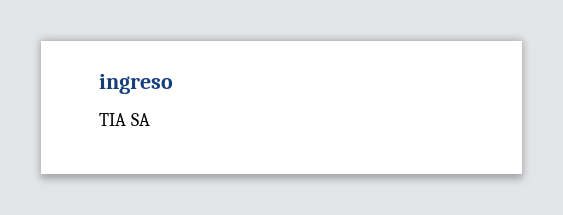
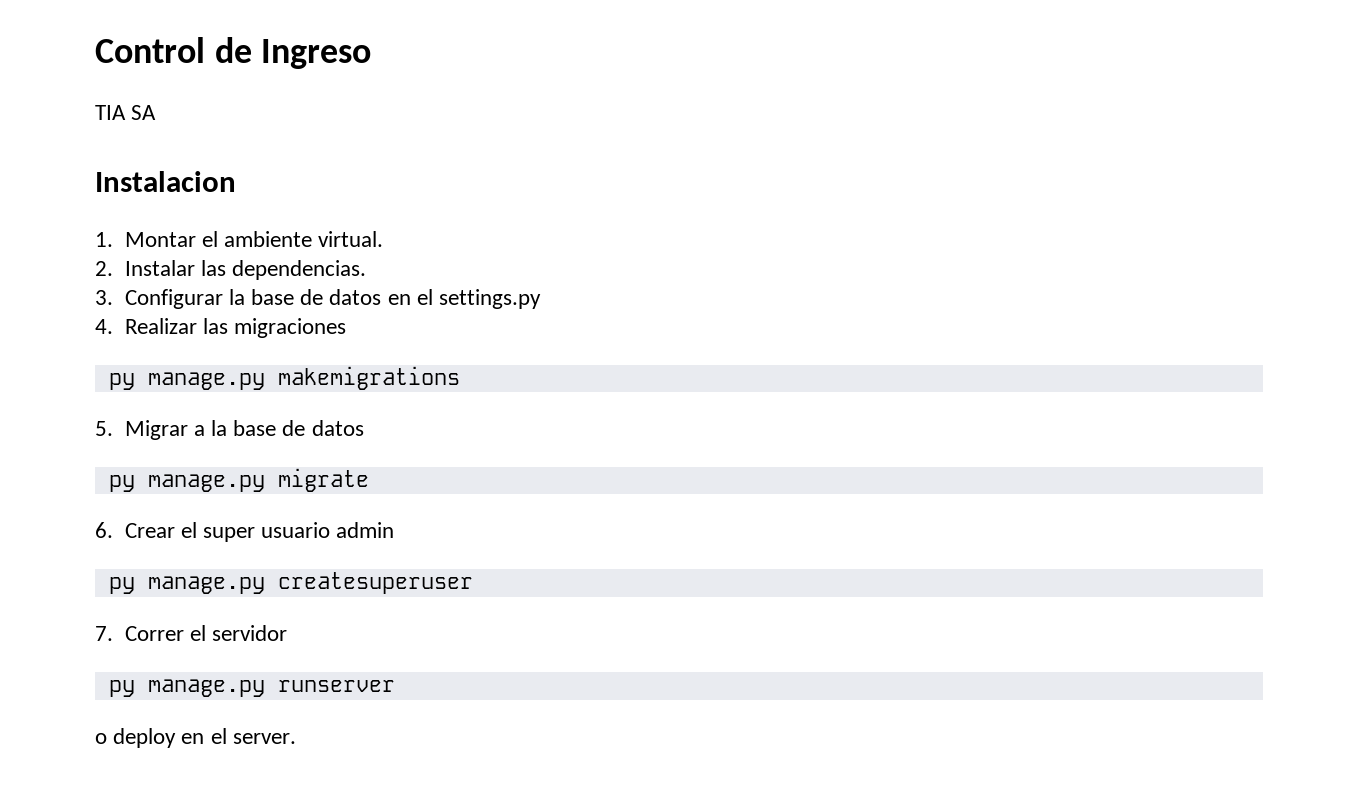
[99,74,173,94] ingreso -> [95,37,372,69] Control de Ingreso
(150, 119) none -> [95,171,236,192] [95,231,384,247] [95,260,366,280] [95,289,541,309] [95,318,346,338] [108,366,460,390] [95,420,364,440] [108,468,369,492] [95,522,395,542] [108,572,473,594] [95,625,287,641] [108,679,395,697] [95,728,296,748] // Instalacion // 1. Montar el ambiente virtual. // 2. Instalar las dependencias. // 3. Configurar la base de datos en el settings.py // 4. Realizar las migraciones // py manage.py makemigrations // 5. Migrar a la base de datos // py manage.py migrate // 6. Crear el super usuario admin // py manage.py createsuperuser // 7. Correr el servidor // py manage.py runserver // o deploy en el server.

